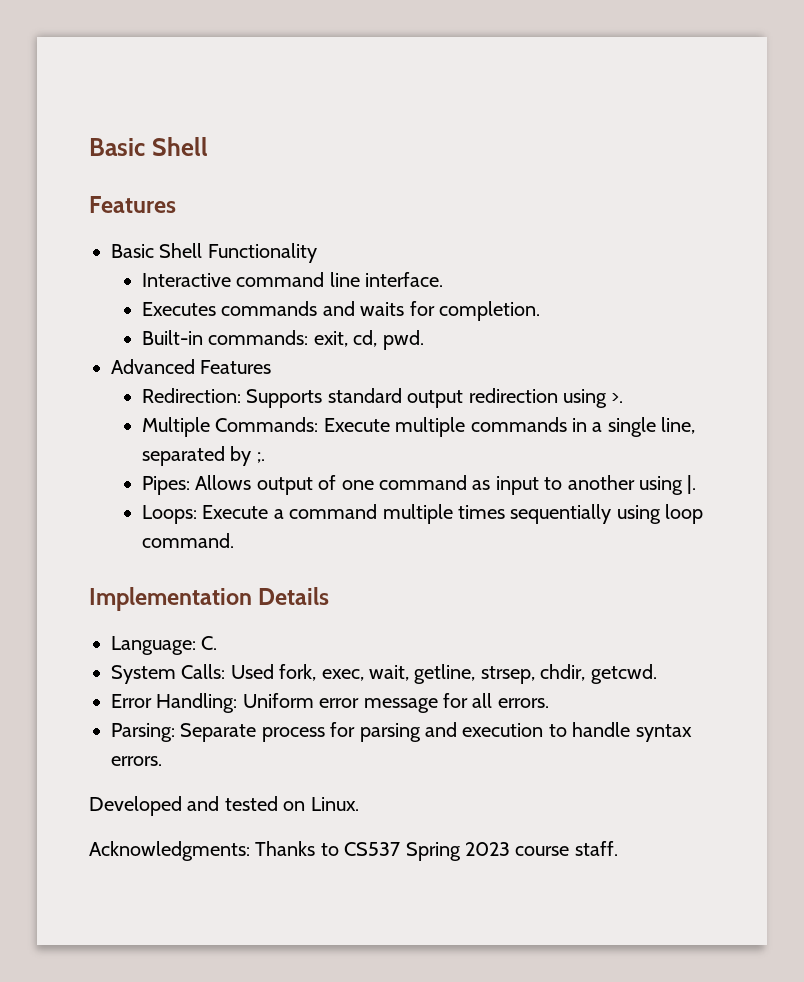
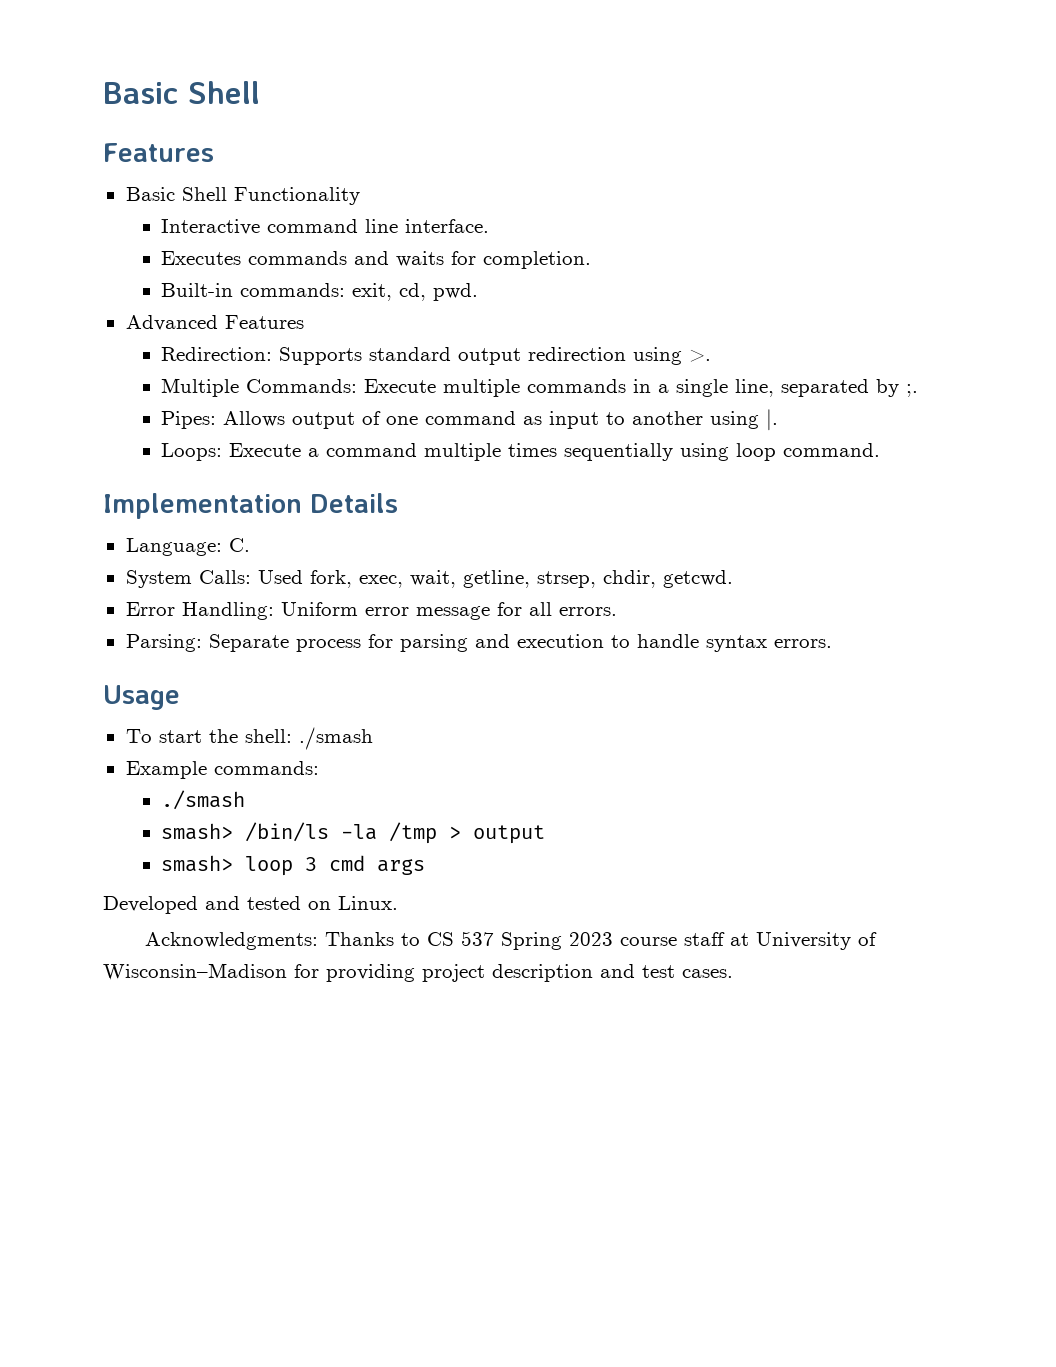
(162, 761) none -> [103,685,180,710] [125,727,373,750] [125,761,319,779] [161,790,246,810] [161,822,546,844] [161,855,426,876] // Usage // To start the shell: ./smash // Example commands: // ./smash // smash> /bin/ls -la /tmp > output // smash> loop 3 cmd args
[344,842,401,856] CS537 -> [426,931,494,946] CS 537
[574,841,618,856] staff. -> [683,932,877,950] [103,963,733,982] staff at University of Wisconsin–Madison for providing project description and test cases.

